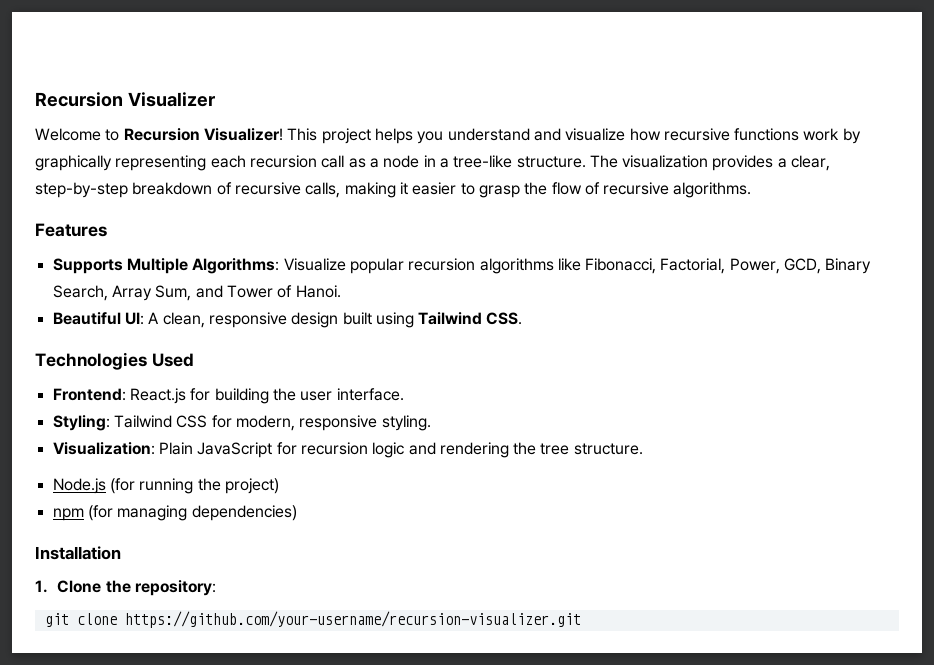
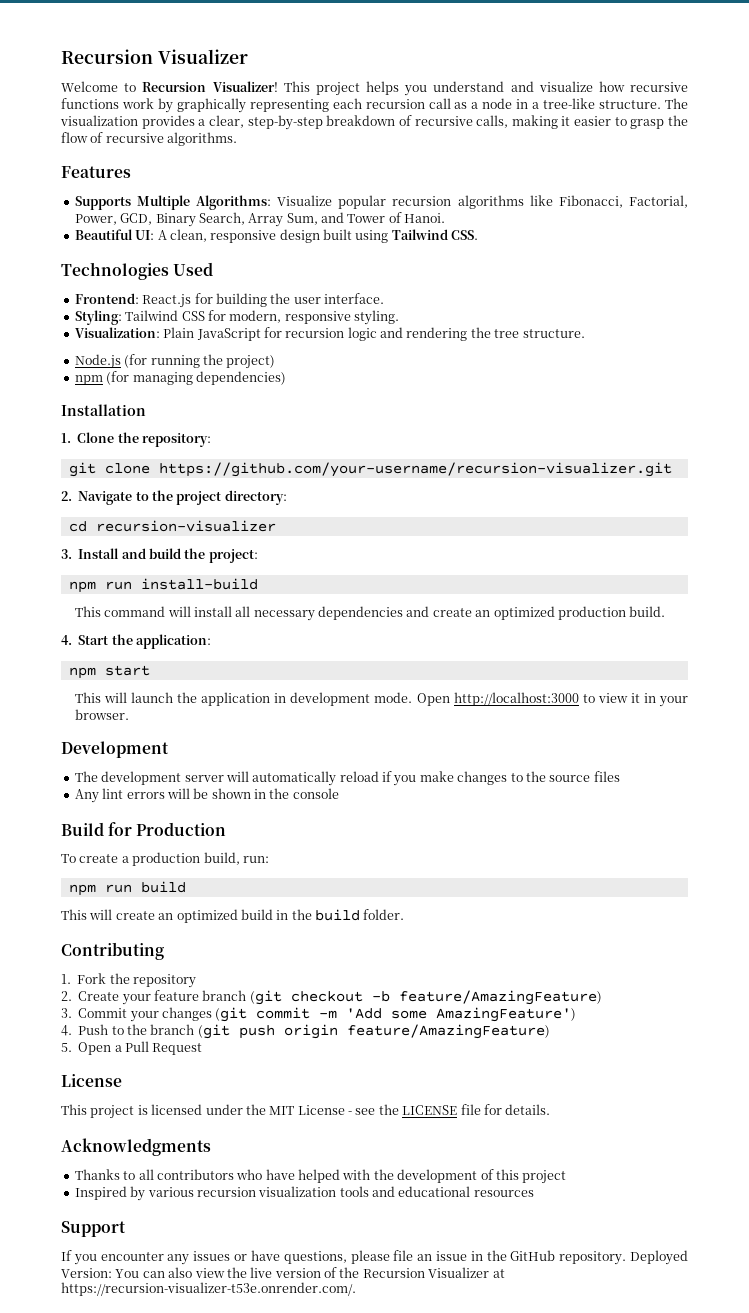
(581, 619) none -> [61,490,287,505] [68,520,276,532] [61,548,258,563] [68,578,258,593] [74,606,666,621] [61,634,211,649] [68,665,150,679] [74,692,689,707] [74,709,129,720] [61,741,169,758] [74,771,620,786] [74,788,339,803] [61,822,227,836] [61,852,269,866] [68,881,186,896] [61,909,405,923] [61,942,164,960] [61,973,196,988] [61,990,602,1005] [61,1007,577,1022] [61,1024,550,1039] [61,1041,203,1055] [61,1074,122,1087] [61,1104,551,1119] [61,1138,211,1156] [74,1169,567,1184] [74,1186,534,1201] [61,1221,126,1237] [61,1250,688,1265] [61,1267,505,1278] [61,1282,356,1296] // 2. Navigate to the project directory: // cd recursion-visualizer // 3. Install and build the project: // npm run install-build // This command will install all necessary dependencies and create an optimized production build. // 4. Start the application: // npm start // This will launch the application in development mode. Open http://localhost:3000 to view it in your browser. // Development // The development server will automatically reload if you make changes to the source files // Any lint errors will be shown in the console // Build for Production // To create a production build, run: // npm run build // This will create an optimized build in the build folder. // Contributing // 1. Fork the repository // 2. Create your feature branch (git checkout -b feature/AmazingFeature) // 3. Commit your changes (git commit -m 'Add some AmazingFeature') // 4. Push to the branch (git push origin feature/AmazingFeature) // 5. Open a Pull Request // License // This project is licensed under the MIT License - see the LICENSE file for details. // Acknowledgments // Thanks to all contributors who have helped with the development of this project // Inspired by various recursion visualization tools and educational resources // Support // If you encounter any issues or have questions, please file an issue in the GitHub repository. Deployed Version: You can also view the live version of the Recursion Visualizer at https://recursion-visualizer-t53e.onrender.com/.

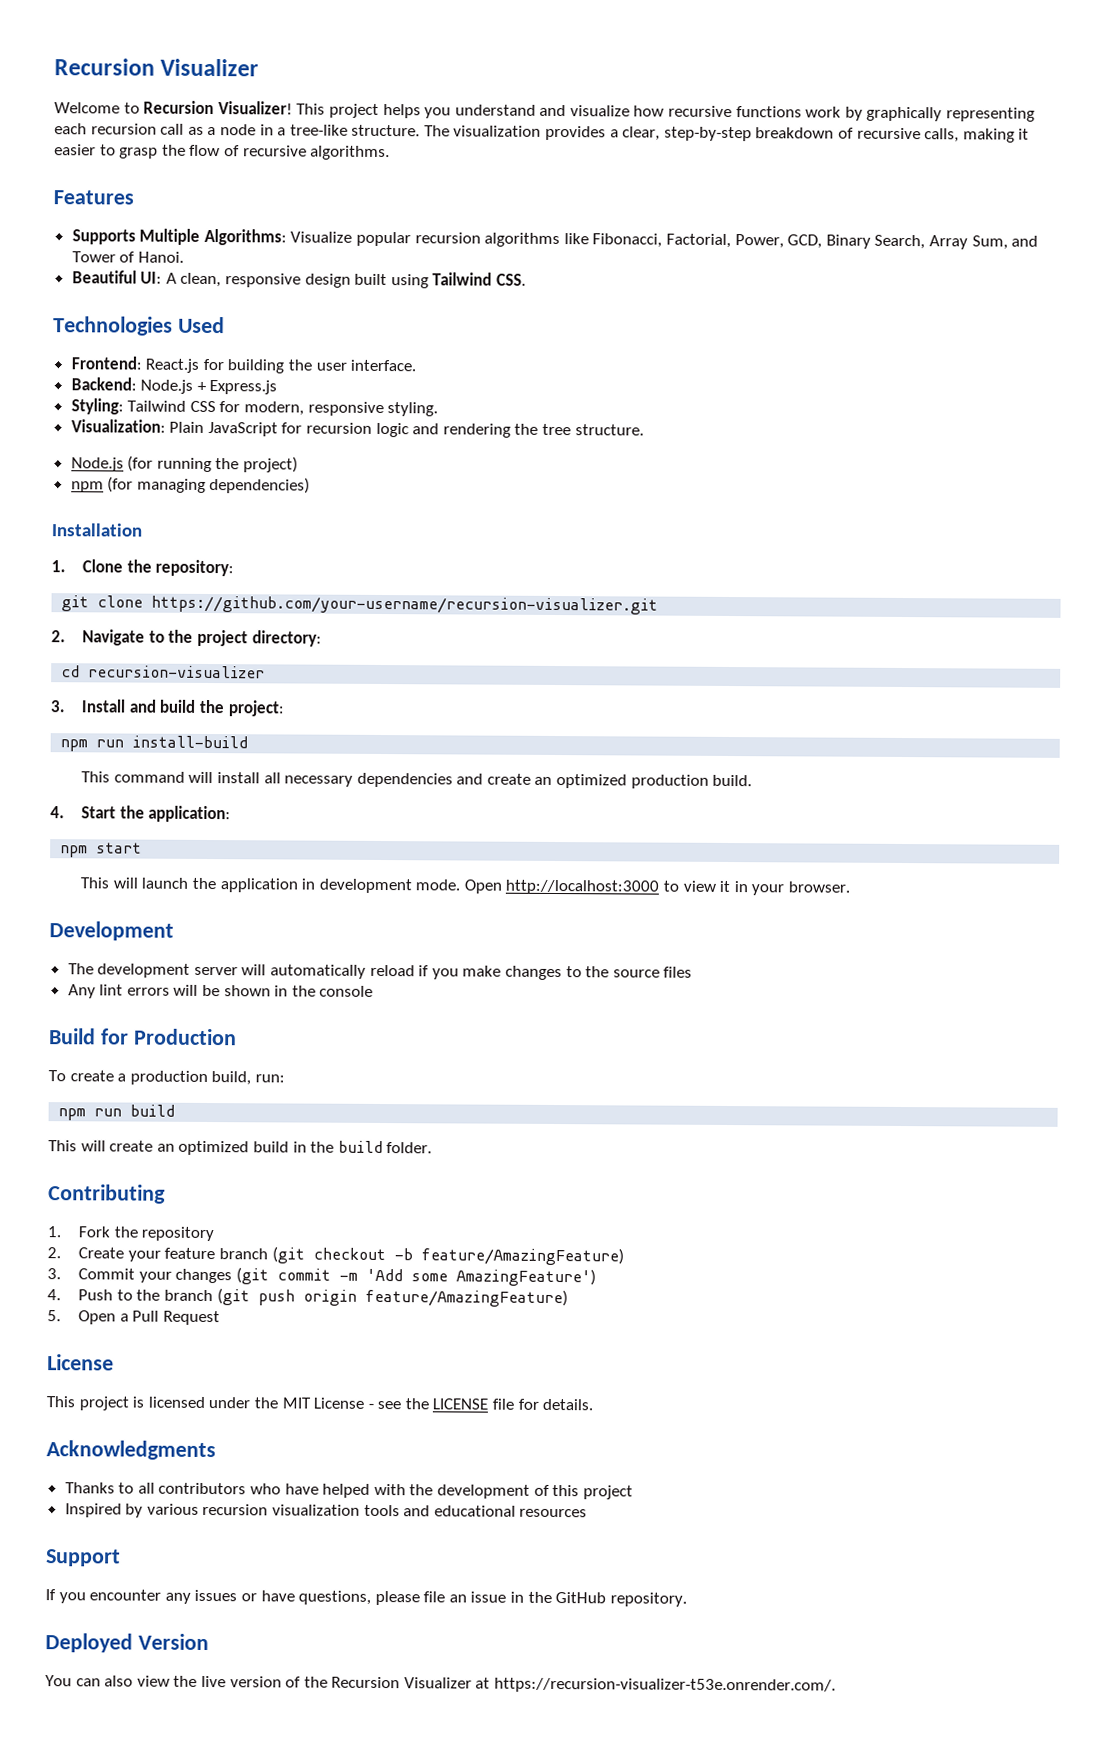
(384, 298) none -> [70,377,278,395] // Backend: Node.js + Express.js
[630,1250,688,1265] [61,1268,112,1278] Deployed Version: -> [45,1633,209,1653] // Deployed Version //

